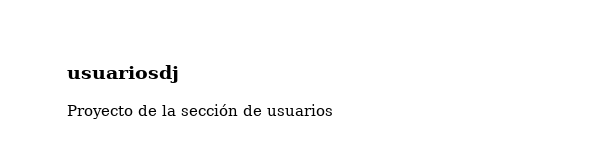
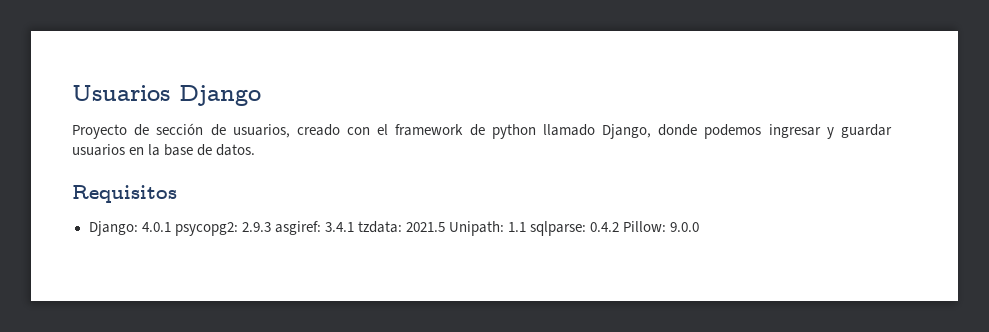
[67,65,179,83] usuariosdj -> [72,85,261,106] Usuarios Django
[162,105,176,116] la -> (150, 130) none
[267,104,333,116] usuarios -> [232,124,892,139] [72,144,256,156] [72,185,177,203] [88,221,700,236] usuarios, creado con el framework de python llamado Django, donde podemos ingresar y guardar usuarios en la base de datos. // Requisitos // Django: 4.0.1 psycopg2: 2.9.3 asgiref: 3.4.1 tzdata: 2021.5 Unipath: 1.1 sqlparse: 0.4.2 Pillow: 9.0.0

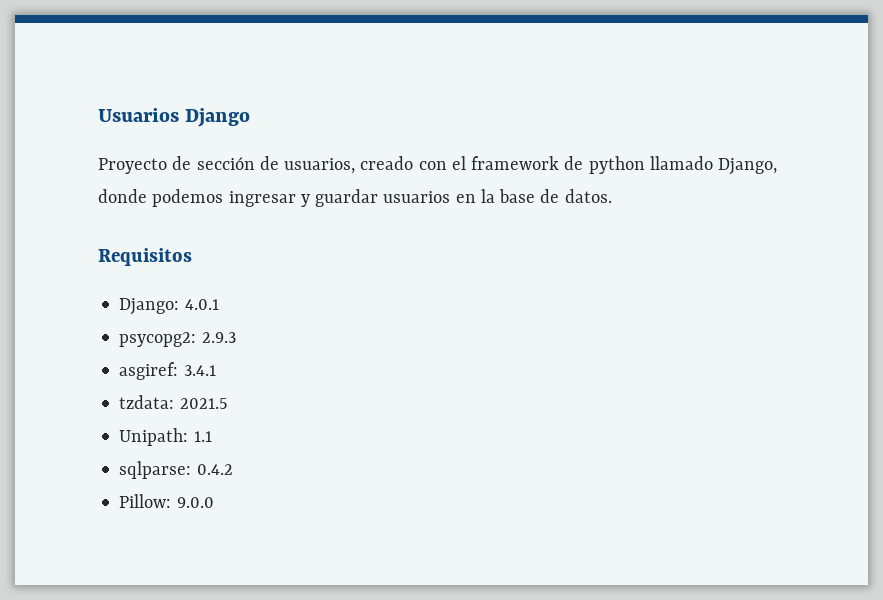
(171, 227) none -> (219, 304) //
(271, 227) none -> (236, 337) //
(354, 227) none -> (216, 370) //
(445, 227) none -> (228, 403) //
(526, 227) none -> (212, 436) //
(620, 227) none -> (233, 469) //

